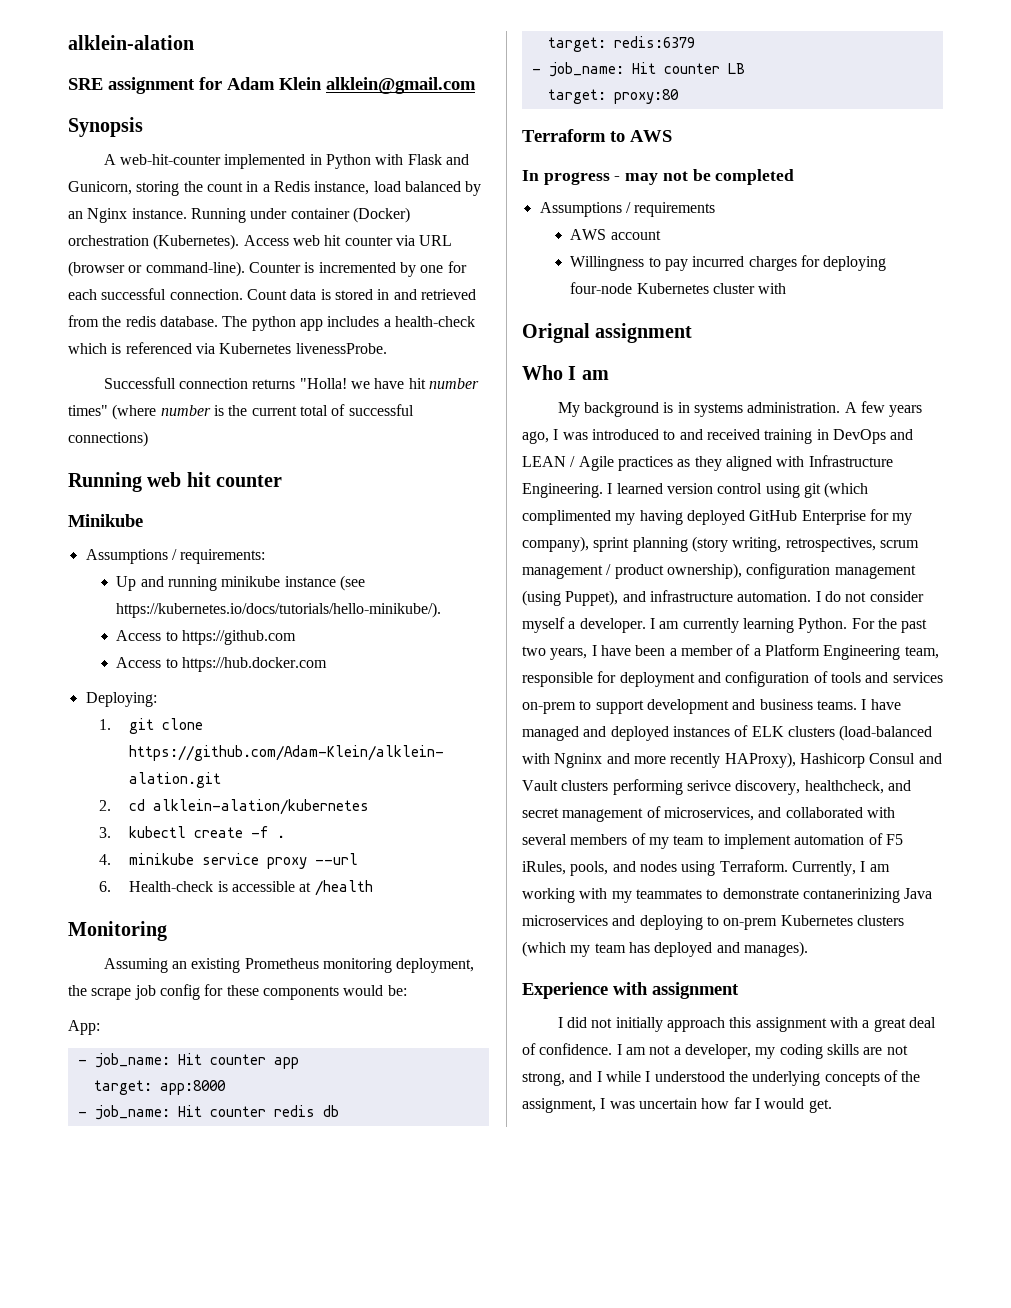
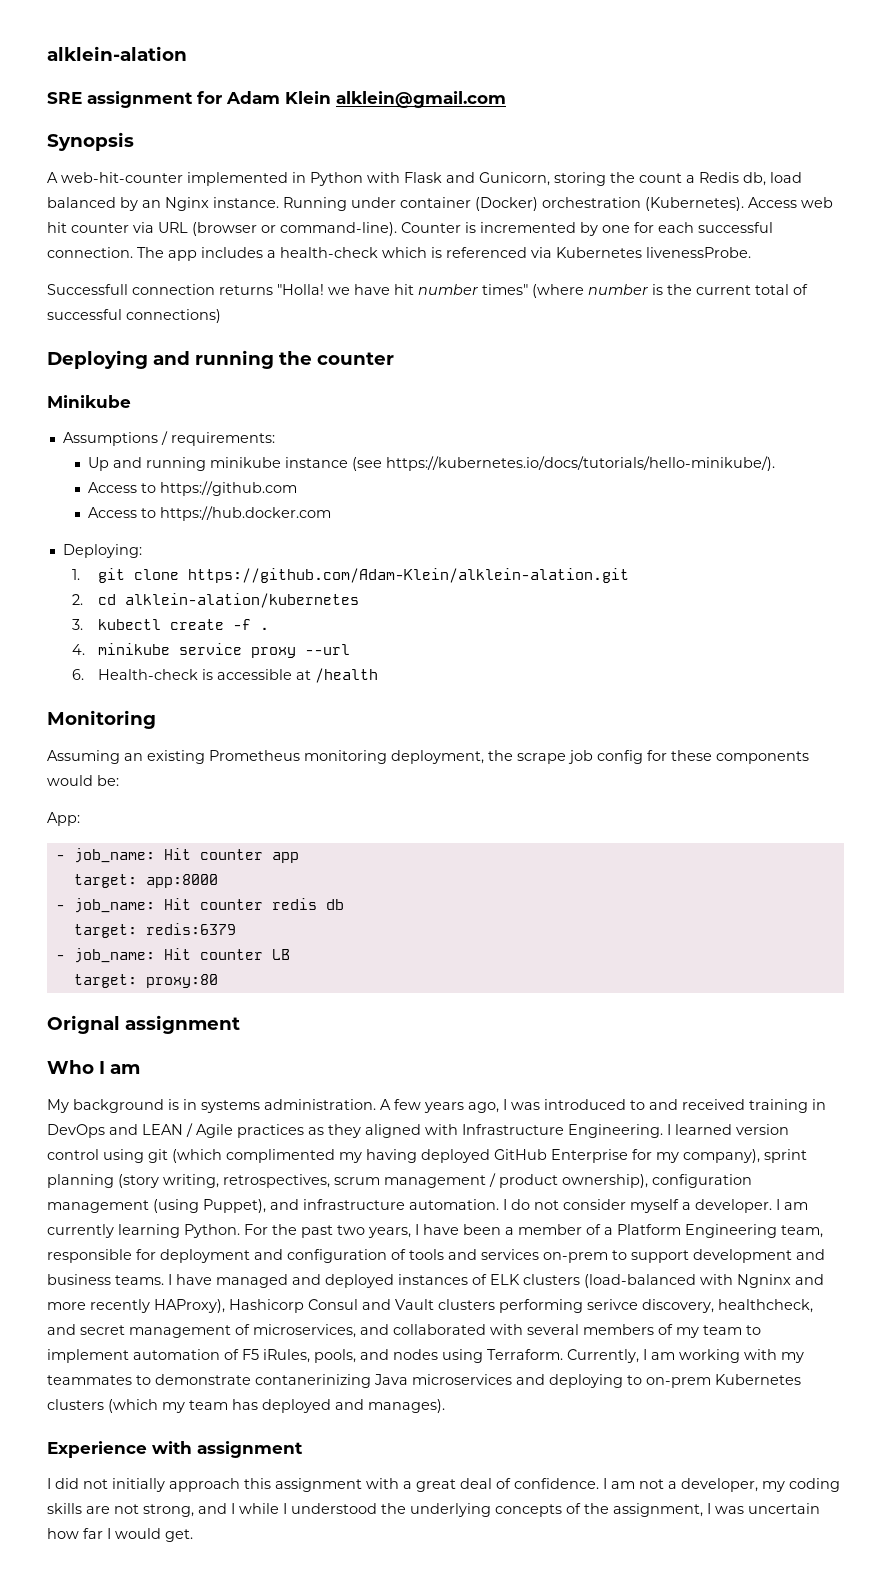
[246,181,259,192] in -> (682, 178) none
[314,181,370,195] instance, -> [743,172,766,186] db,
[246,289,476,300] [68,315,296,331] Count data is stored in and retrieved from the redis database. The python -> [137,247,164,258] The
[68,472,211,492] Running web hit -> [47,350,312,369] Deploying and running the
[522,129,672,142] [522,169,795,185] [539,202,716,217] [570,229,661,240] [570,255,887,271] [570,282,787,294] // Terraform to AWS // In progress - may not be completed // Assumptions / requirements // AWS account // Willingness to pay incurred charges for deploying four-node Kubernetes cluster with -> (218, 981) none

